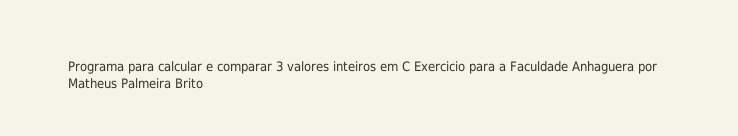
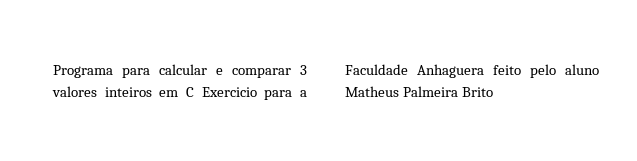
[637,63,657,74] por -> [493,64,599,78] feito pelo aluno

